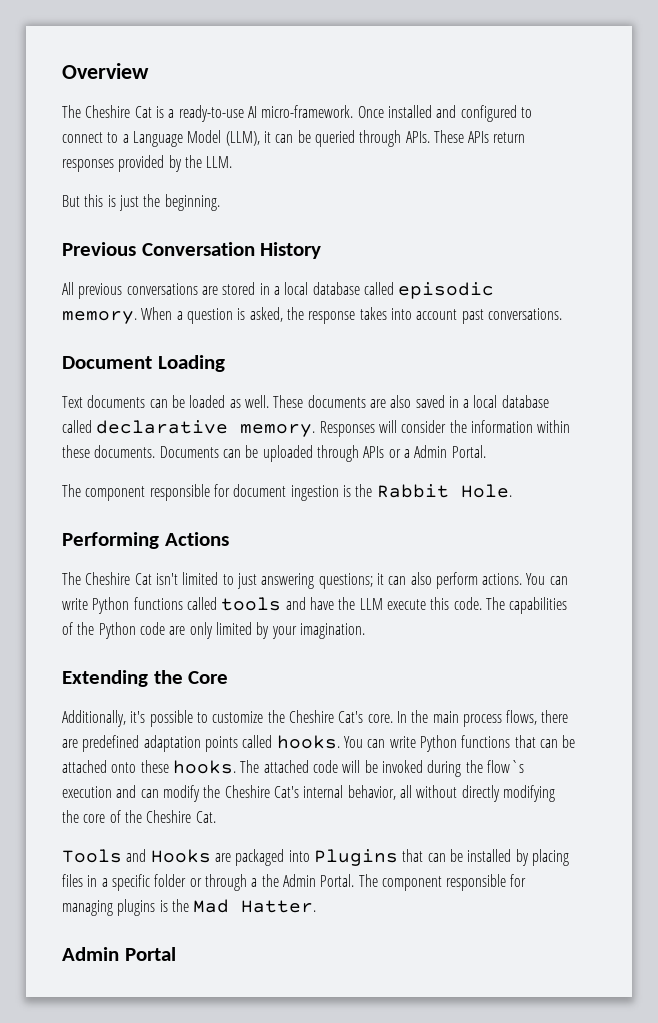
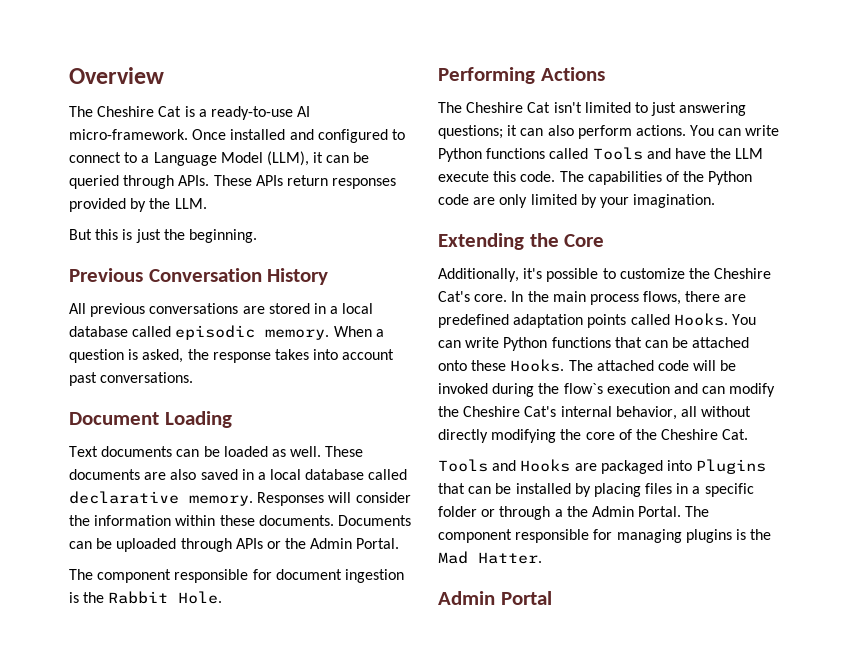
[403,449,410,458] a -> [285,538,307,549] the
[221,597,282,611] tools -> [592,147,643,160] Tools
[276,735,340,749] hooks. -> [673,313,728,326] Hooks.
[172,760,236,774] hooks. -> [510,359,565,372] Hooks.

